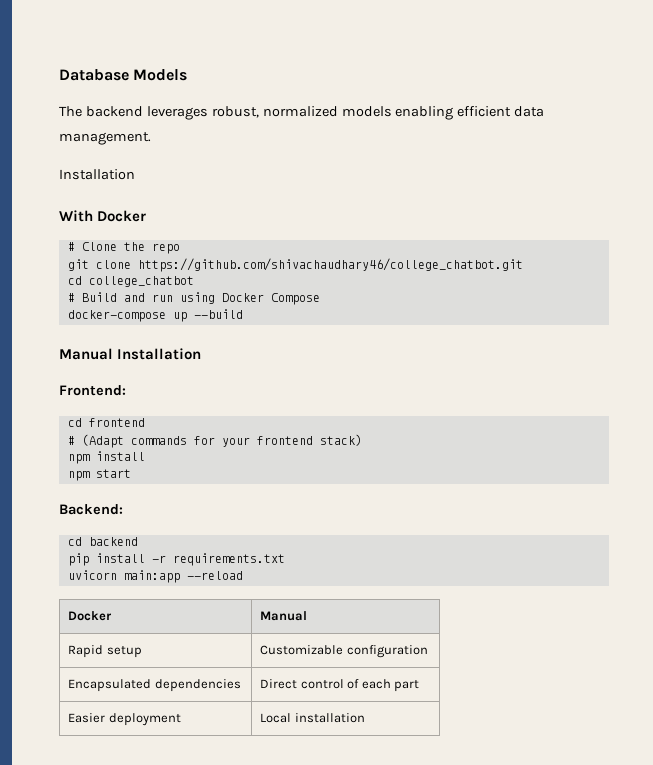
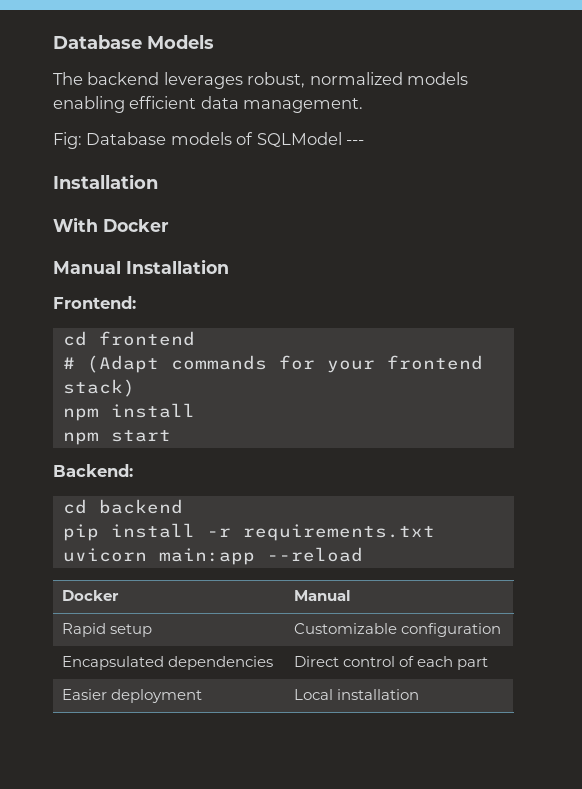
[59,169,135,180] [59,210,147,222] [67,242,180,254] [67,258,523,272] [67,276,194,287] [67,292,320,305] [67,309,243,322] Installation // With Docker // # Clone the repo // git clone https://github.com/shivachaudhary46/college_chatbot.git // cd college_chatbot // # Build and run using Docker Compose // docker-compose up --build -> [53,132,365,149] [53,174,158,189] [53,217,169,232] Fig: Database models of SQLModel --- // Installation // With Docker

